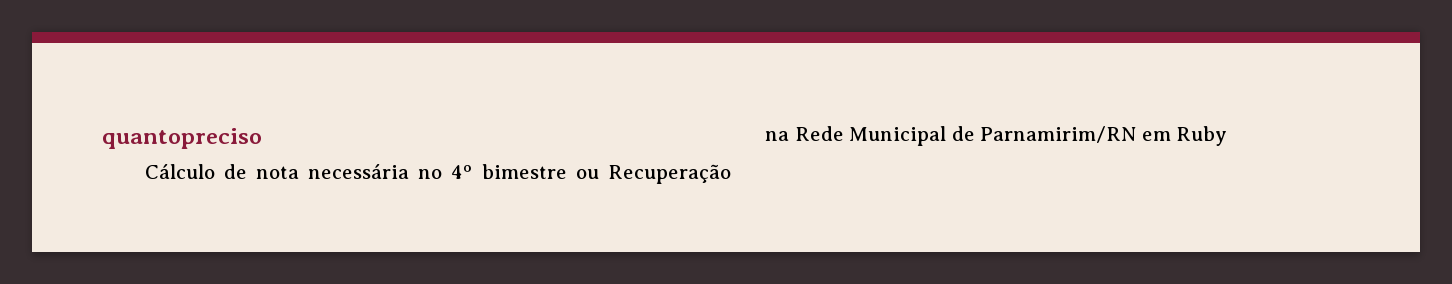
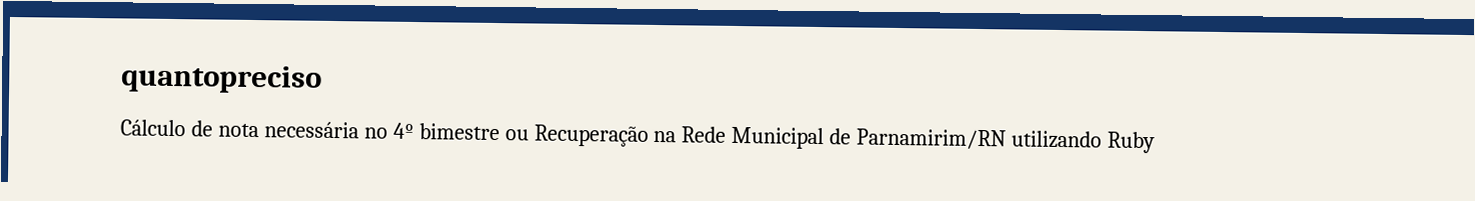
[1141,131,1171,141] em -> [1011,130,1103,149] utilizando

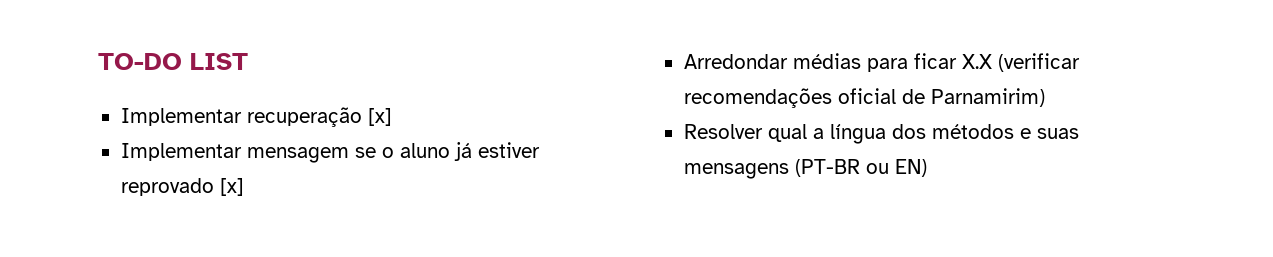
[121,64,322,94] [120,119,1156,154] quantopreciso // Cálculo de nota necessária no 4º bimestre ou Recuperação na Rede Municipal de Parnamirim/RN utilizando Ruby -> [98,53,248,70] [120,107,392,127] [120,142,540,163] [120,178,244,196] [683,53,1080,72] [683,88,1045,108] [683,124,1079,144] [683,159,927,179] TO-DO LIST // Implementar recuperação [x] // Implementar mensagem se o aluno já estiver reprovado [x] // Arredondar médias para ficar X.X (verificar recomendações oficial de Parnamirim) // Resolver qual a língua dos métodos e suas mensagens (PT-BR ou EN)

